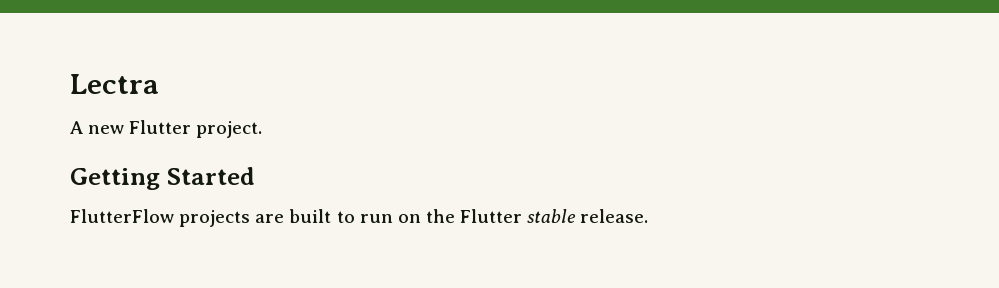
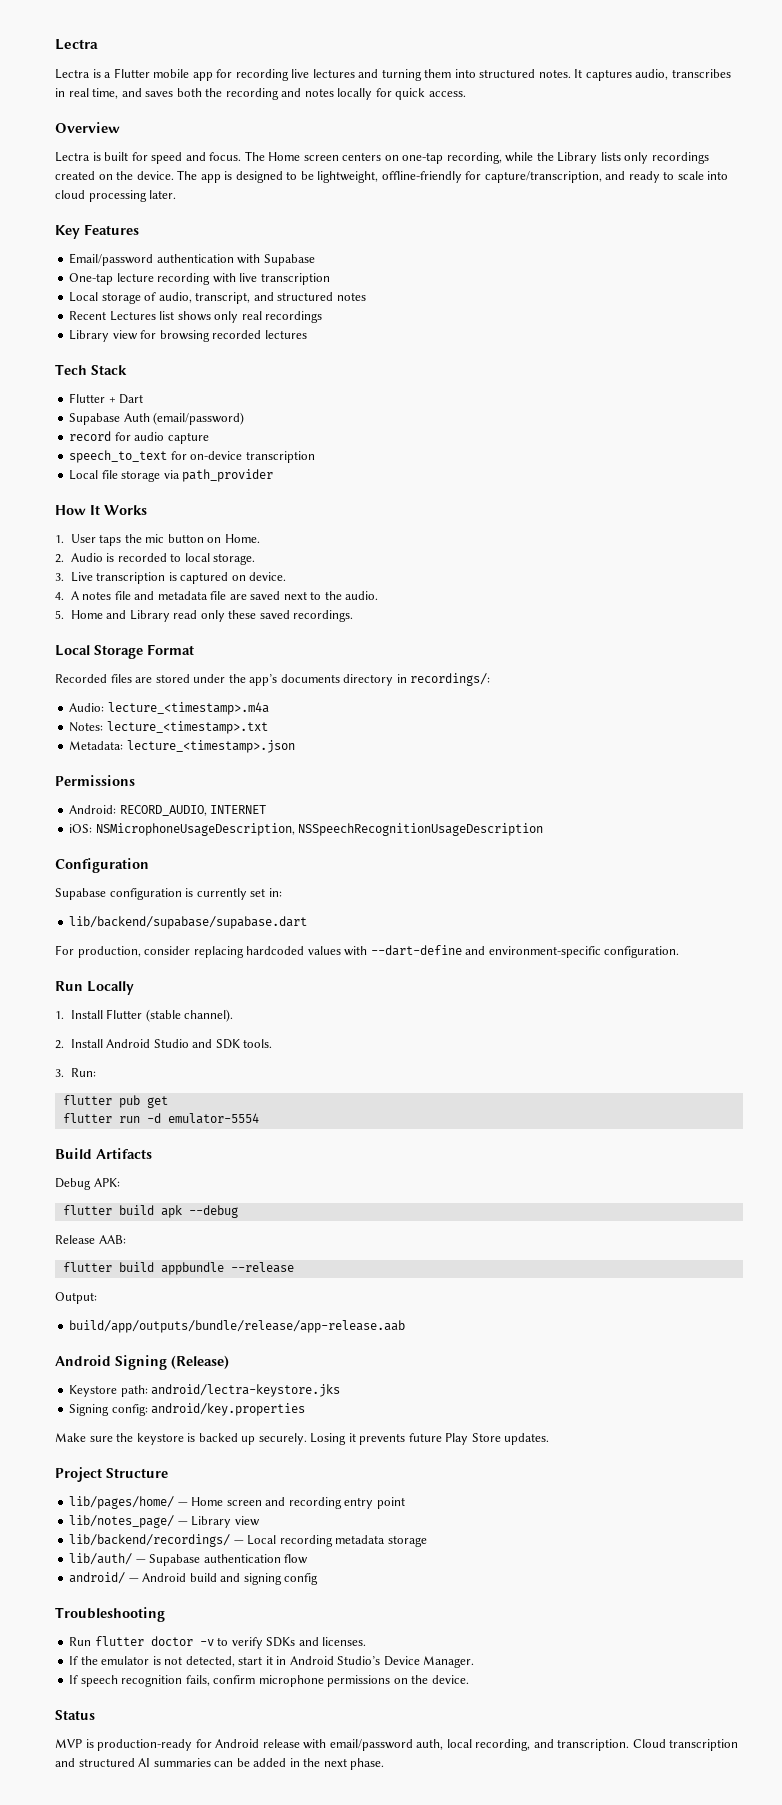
[70,120,263,138] [70,167,255,190] [70,209,649,227] A new Flutter project. // Getting Started // FlutterFlow projects are built to run on the Flutter stable release. -> [55,68,731,81] [55,88,466,100] [55,122,120,133] [55,151,709,164] [55,170,729,183] [55,190,177,202] [55,224,139,239] [69,253,315,266] [69,273,330,285] [69,292,366,304] [69,311,323,323] [69,330,307,342] [55,364,127,375] [69,393,144,404] [69,412,245,425] [69,431,209,444] [69,450,315,463] [69,469,274,482] [55,505,147,515] [55,534,260,546] [55,553,256,565] [55,572,287,584] [55,591,379,600] [55,610,354,622] [55,644,194,659] [55,673,491,686] [69,702,269,715] [69,721,268,734] [69,740,295,753] [55,775,135,786] [69,805,267,816] [69,823,544,836] [55,858,149,873] [55,888,282,900] [69,916,308,929] [55,945,680,958] [55,981,134,995] [55,1009,234,1022] [55,1039,273,1049] [55,1068,96,1077] [62,1095,168,1108] [62,1113,259,1124] [55,1148,152,1159] [55,1178,120,1190] [62,1205,238,1218] [55,1235,126,1244] [62,1262,294,1275] [55,1292,97,1304] [69,1320,406,1333] [55,1355,229,1370] [69,1384,341,1397] [69,1403,306,1416] [55,1433,550,1445] [55,1467,168,1482] [69,1496,405,1509] [69,1515,260,1528] [69,1534,427,1547] [69,1553,309,1566] [69,1572,319,1585] [55,1607,165,1622] [69,1636,367,1649] [69,1656,475,1668] [69,1675,469,1687] [55,1710,95,1720] [55,1739,739,1751] [55,1758,385,1770] Lectra is a Flutter mobile app for recording live lectures and turning them into structured notes. It captures audio, transcribes in real time, and saves both the recording and notes locally for quick access. // Overview // Lectra is built for speed and focus. The Home screen centers on one‑tap recording, while the Library lists only recordings created on the device. The app is designed to be lightweight, offline‑friendly for capture/transcription, and ready to scale into cloud processing later. // Key Features // Email/password authentication with Supabase // One‑tap lecture recording with live transcription // Local storage of audio, transcript, and structured notes // Recent Lectures list shows only real recordings // Library view for browsing recorded lectures // Tech Stack // Flutter + Dart // Supabase Auth (email/password) // record for audio capture // speech_to_text for on‑device transcription // Local file storage via path_provider // How It Works // 1. User taps the mic button on Home. // 2. Audio is recorded to local storage. // 3. Live transcription is captured on device. // 4. A notes file and metadata file are saved next to the audio. // 5. Home and Library read only these saved recordings. // Local Storage Format // Recorded files are stored under the app’s documents directory in recordings/: // Audio: lecture_<timestamp>.m4a // Notes: lecture_<timestamp>.txt // Metadata: lecture_<timestamp>.json // Permissions // Android: RECORD_AUDIO, INTERNET // iOS: NSMicrophoneUsageDescription, NSSpeechRecognitionUsageDescription // Configuration // Supabase configuration is currently set in: // lib/backend/supabase/supabase.dart // For production, consider replacing hardcoded values with --dart-define and environment‑specific configuration. // Run Locally // 1. Install Flutter (stable channel). // 2. Install Android Studio and SDK tools. // 3. Run: // flutter pub get // flutter run -d emulator-5554 // Build Artifacts // Debug APK: // flutter build apk --debug // Release AAB: // flutter build appbundle --release // Output: // build/app/outputs/bundle/release/app-release.aab // Android Signing (Release) // Keystore path: android/lectra-keystore.jks // Signing config: android/key.properties // Make sure the keystore is backed up securely. Losing it prevents future Play Store updates. // Project Structure // lib/pages/home/ — Home screen and recording entry point // lib/notes_page/ — Library view // lib/backend/recordings/ — Local recording metadata storage // lib/auth/ — Supabase authentication flow // android/ — Android build and signing config // Troubleshooting // Run flutter doctor -v to verify SDKs and licenses. // If the emulator is not detected, start it in Android Studio’s Device Manager. // If speech recognition fails, confirm microphone permissions on the device. // Status // MVP is production‑ready for Android release with email/password auth, local recording, and transcription. Cloud transcription and structured AI summaries can be added in the next phase.

